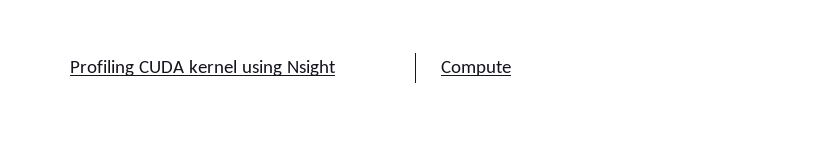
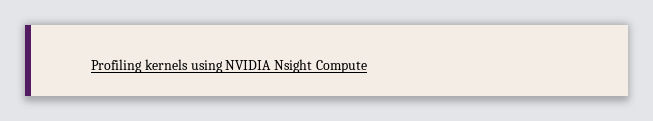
[138,60,282,76] CUDA kernel using -> [144,59,272,73] kernels using NVIDIA

